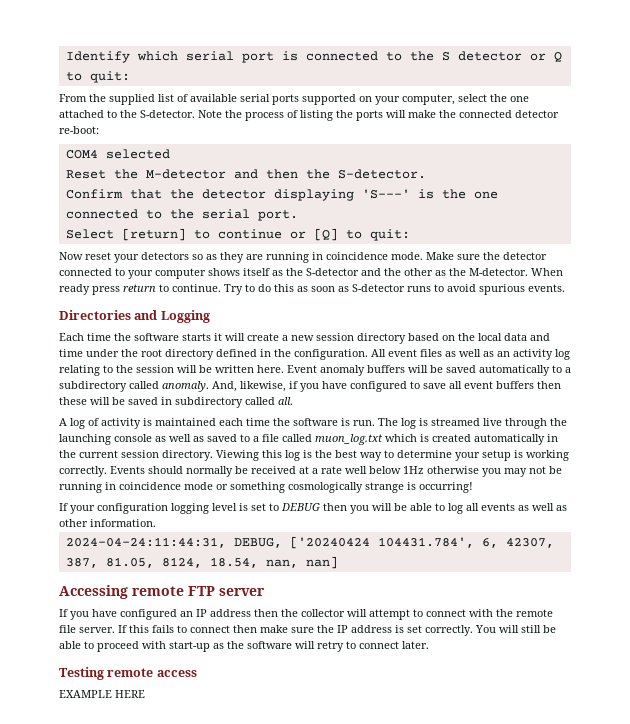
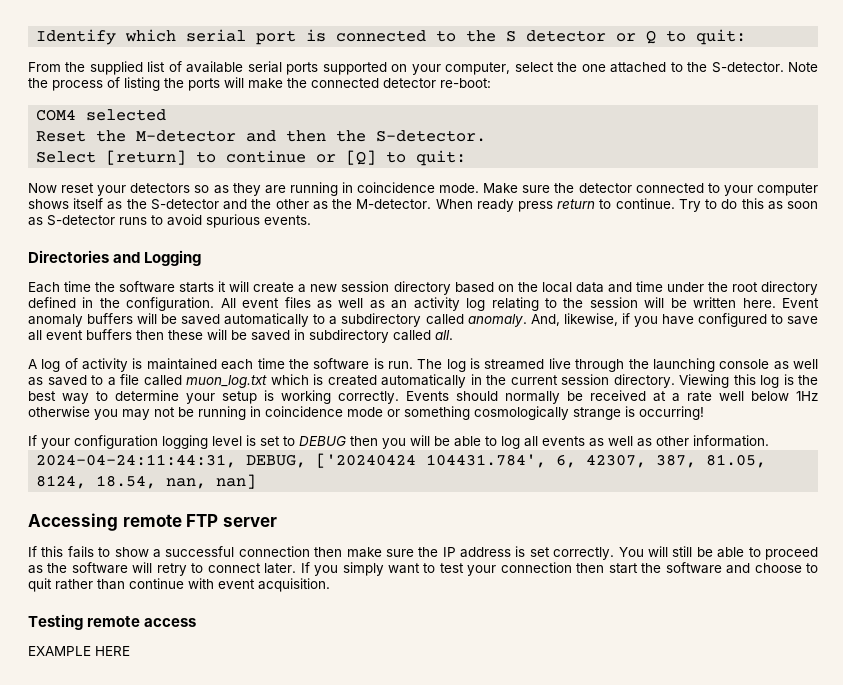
[65,189,498,201] [65,209,298,221] // Confirm that the detector displaying 'S---' is the one connected to the serial port. -> (487, 136) none
[70,609,553,620] [59,625,230,633] you have configured an IP address then the collector will attempt to connect with the remote file server. If this fails to connect -> [41,546,310,558] this fails to show a successful connection
[142,641,210,652] with start-up -> (819, 553) none
(429, 645) none -> [300,562,819,576] [28,578,330,592] If you simply want to test your connection then start the software and choose to quit rather than continue with event acquisition.

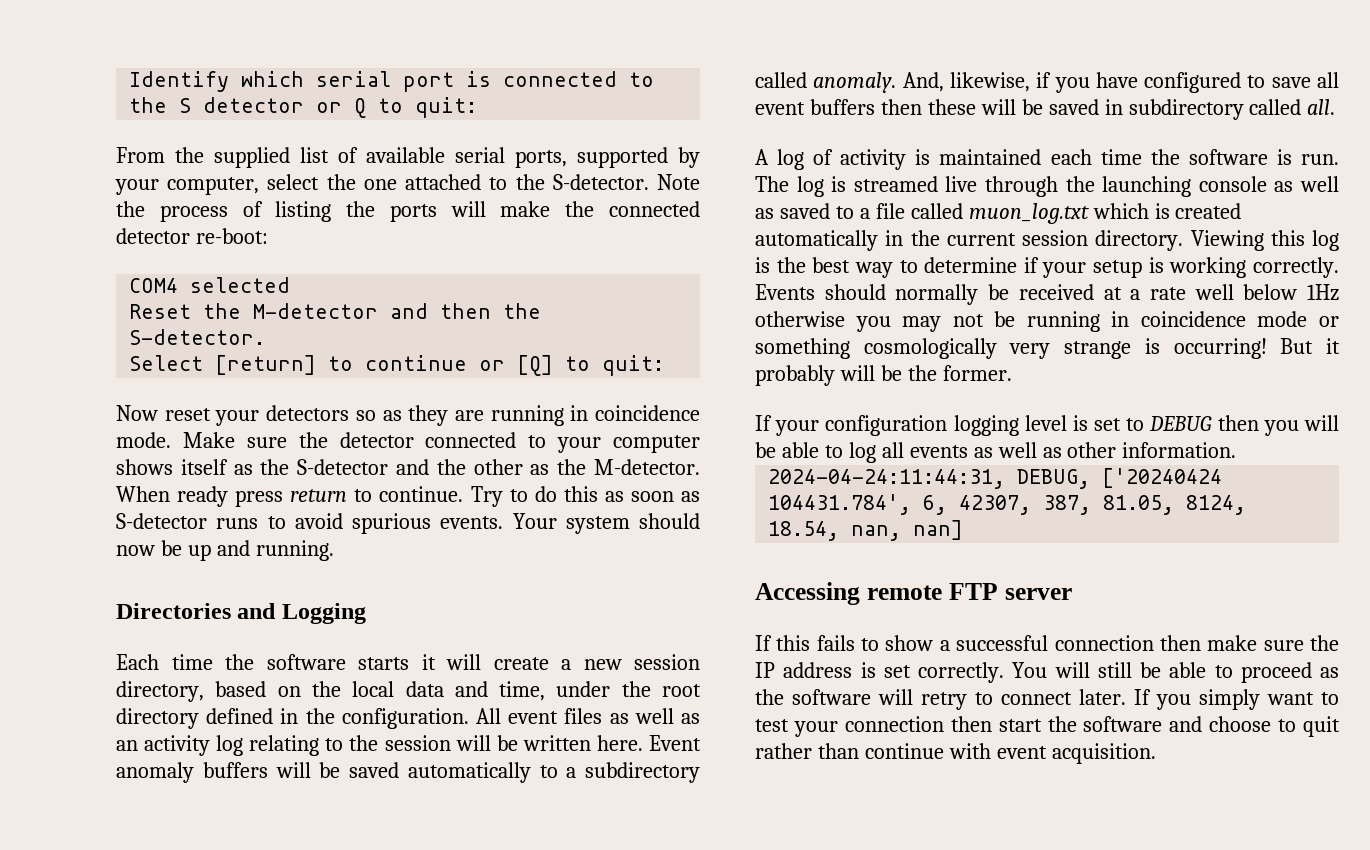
[286,62,408,75] ports supported on -> [515,147,700,168] ports, supported by
(311, 220) none -> [512,513,700,534] [116,540,334,561] Your system should now be up and running.
[393,281,451,295] directory -> [116,681,204,702] directory,
[635,281,663,292] time -> [499,681,546,701] time,
(179, 395) none -> [1023,257,1039,273] if
(569, 413) none -> [1009,343,1051,359] very
(704, 413) none -> [1280,338,1340,354] [755,365,1012,386] But it probably will be the former.
[28,614,197,630] [28,646,130,656] // Testing remote access // EXAMPLE HERE -> (1156, 753) none

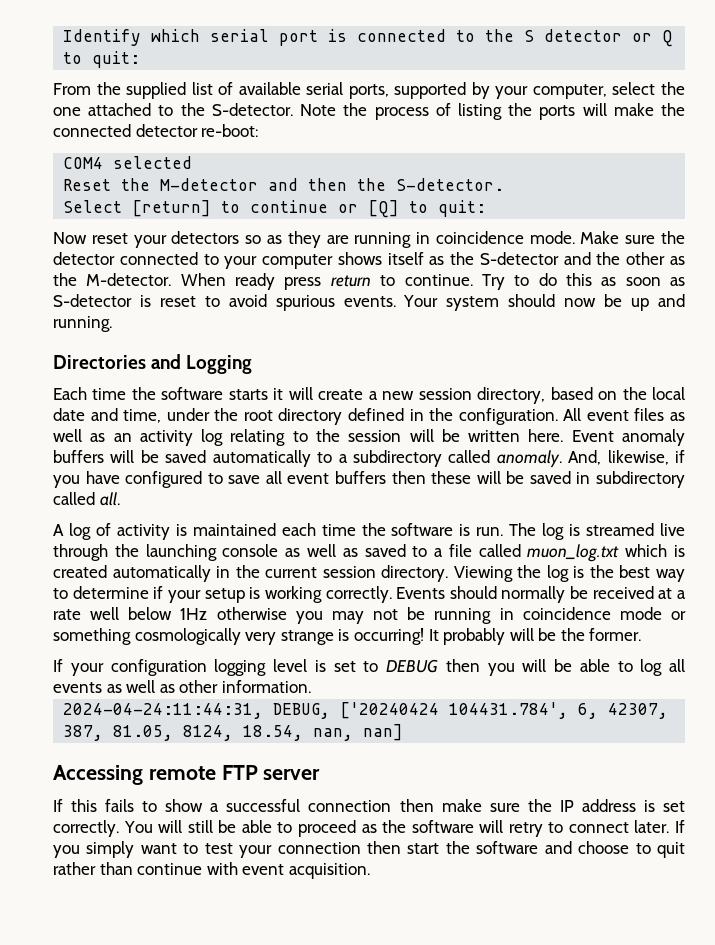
[216,518,259,529] runs -> [139,295,196,307] is reset
[405,681,444,697] data -> [53,408,85,421] date
[1270,230,1305,246] this -> [517,565,542,578] the
[1280,338,1340,354] But it -> [428,629,439,641] It

